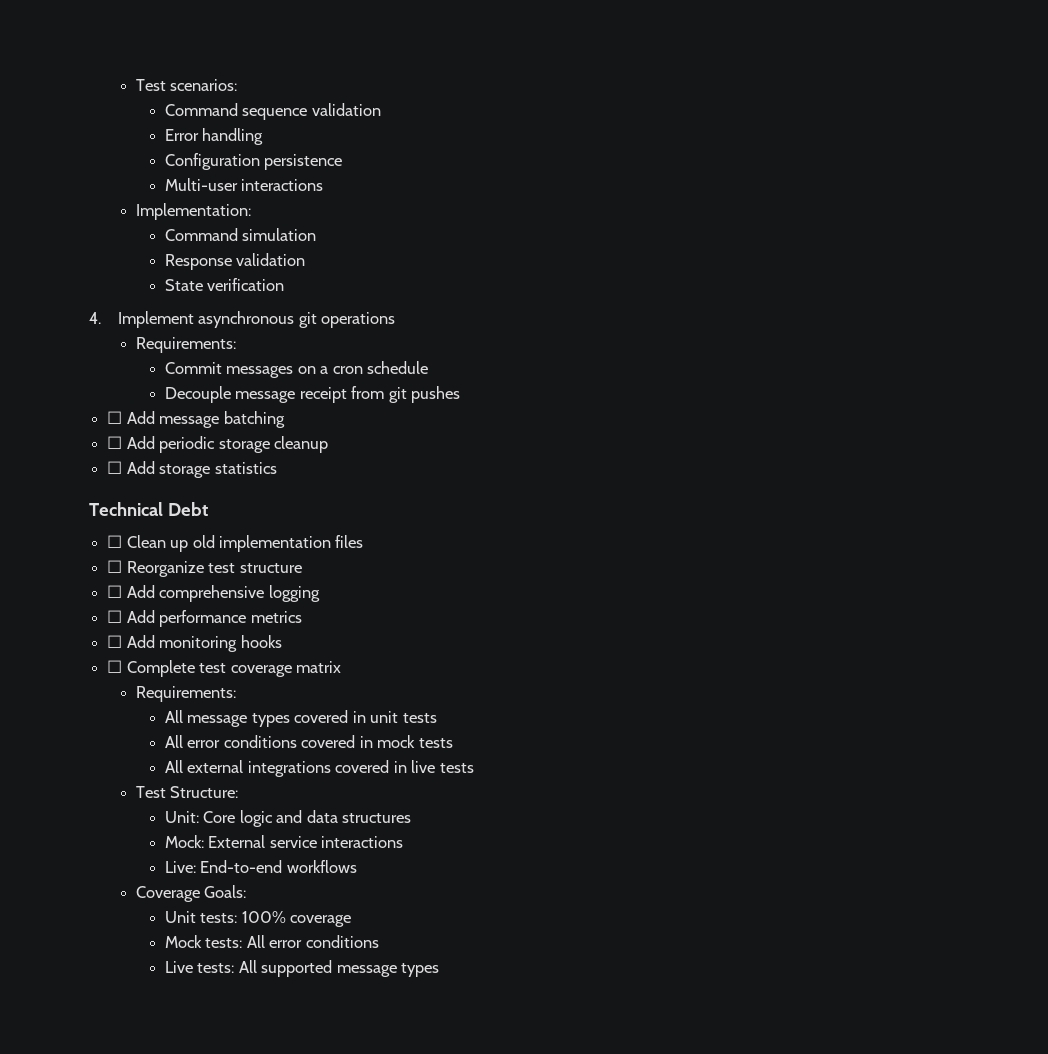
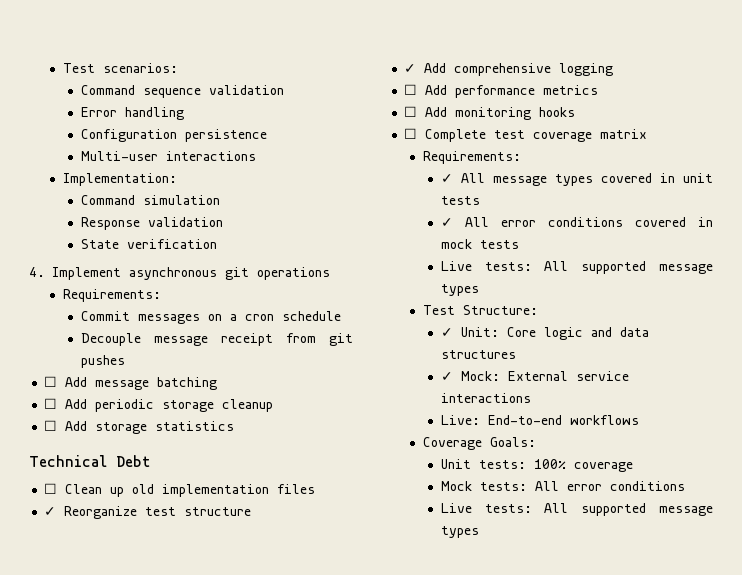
[107,560,123,573] ☐ -> [44,507,57,516] ✓
[107,585,123,598] ☐ -> [404,64,417,73] ✓
(237, 694) none -> [440,174,453,183] ✓
(437, 718) none -> [440,218,453,227] ✓
[164,760,474,777] All external integrations covered in live tests -> [440,261,713,274] [440,284,479,296] Live tests: All supported message types
(239, 792) none -> [440,328,453,337] ✓
(412, 818) none -> [440,372,453,381] ✓

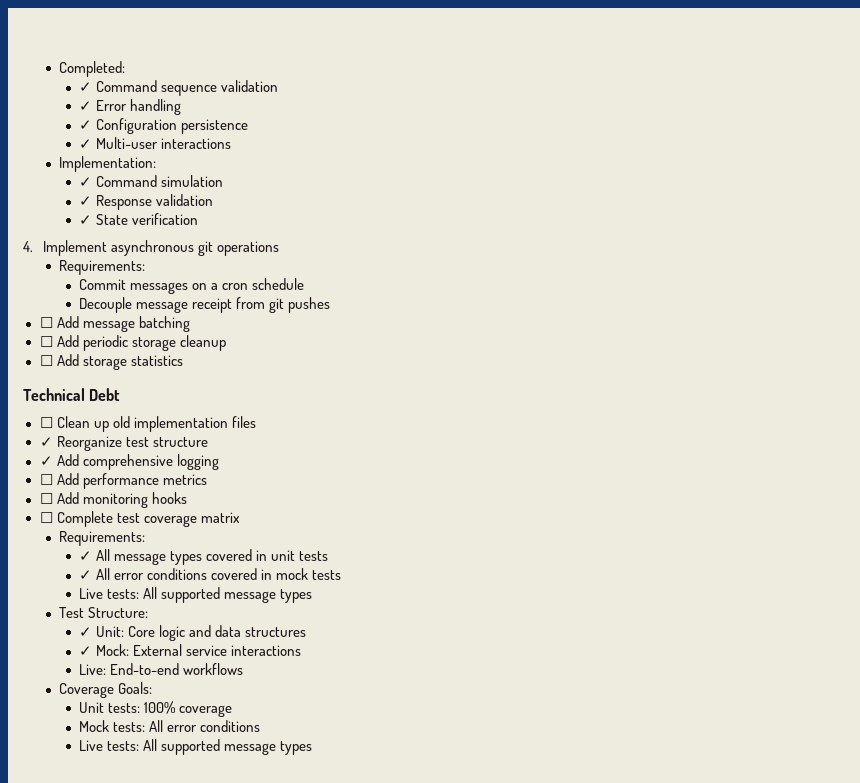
[62,63,178,73] Test scenarios: // -> [59,61,126,77] [79,82,93,92] Completed: // ✓
(284, 90) none -> [79,101,93,111] ✓
(184, 113) none -> [79,120,93,130] ✓
(267, 135) none -> [79,139,93,149] ✓
(177, 179) none -> [79,177,93,187] ✓
(220, 200) none -> [79,196,93,206] ✓
(223, 222) none -> [79,215,93,225] ✓

